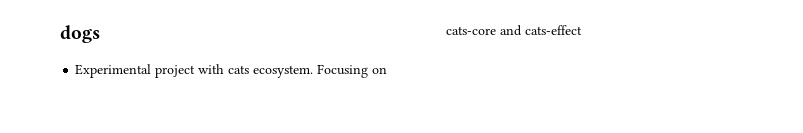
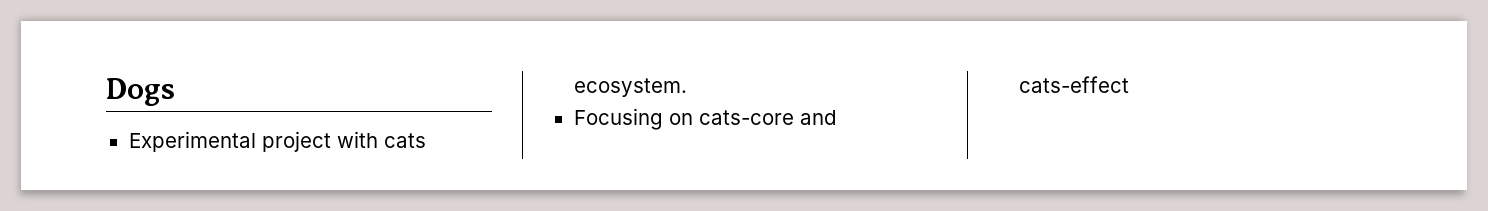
[60,25,100,43] dogs -> [106,78,175,106] Dogs
(314, 71) none -> (687, 87) //

